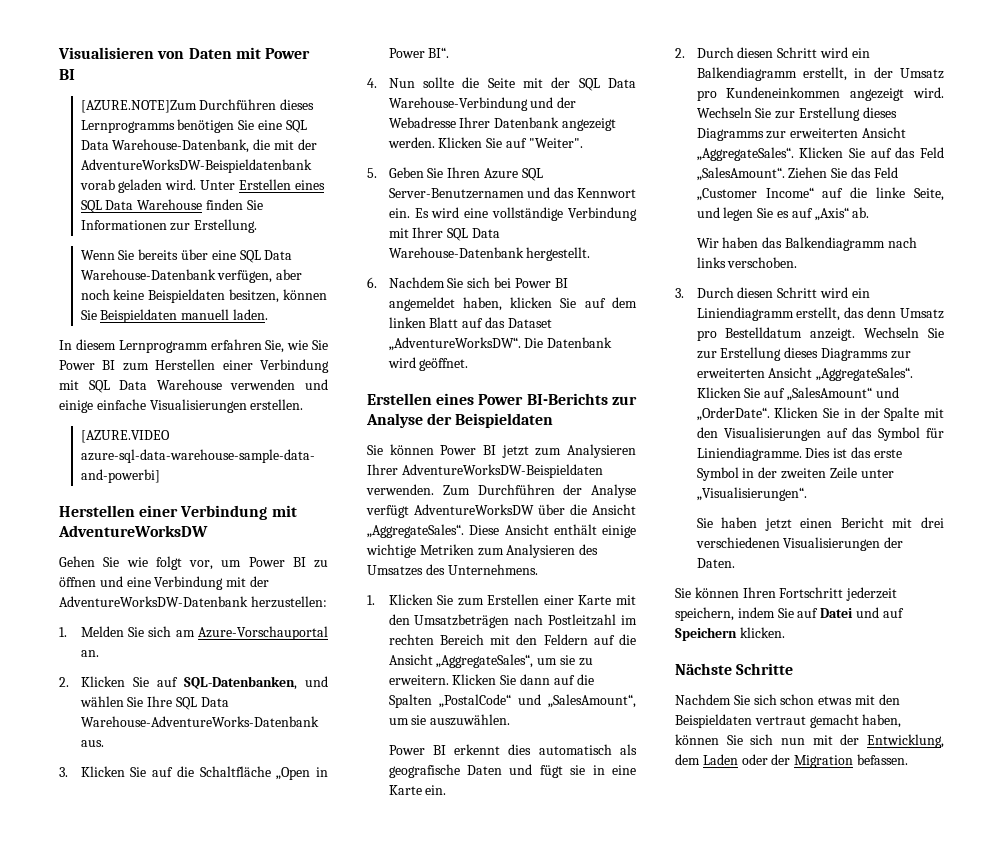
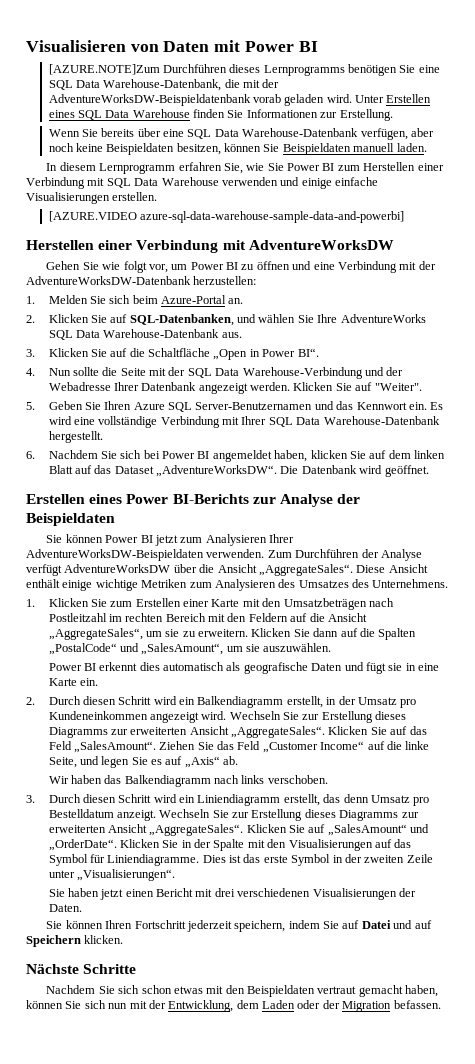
[175,626,328,640] am Azure-Vorschauportal -> [132,295,227,304] beim Azure-Portal
[175,697,229,710] [80,716,319,727] SQL Data Warehouse-AdventureWorks-Datenbank -> [340,314,426,323] [48,329,220,340] AdventureWorks SQL Data Warehouse-Datenbank

